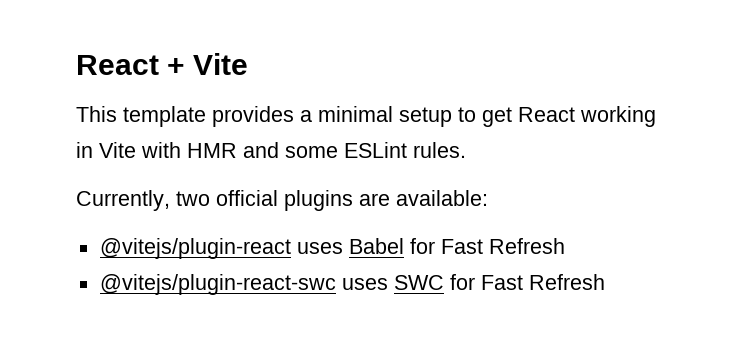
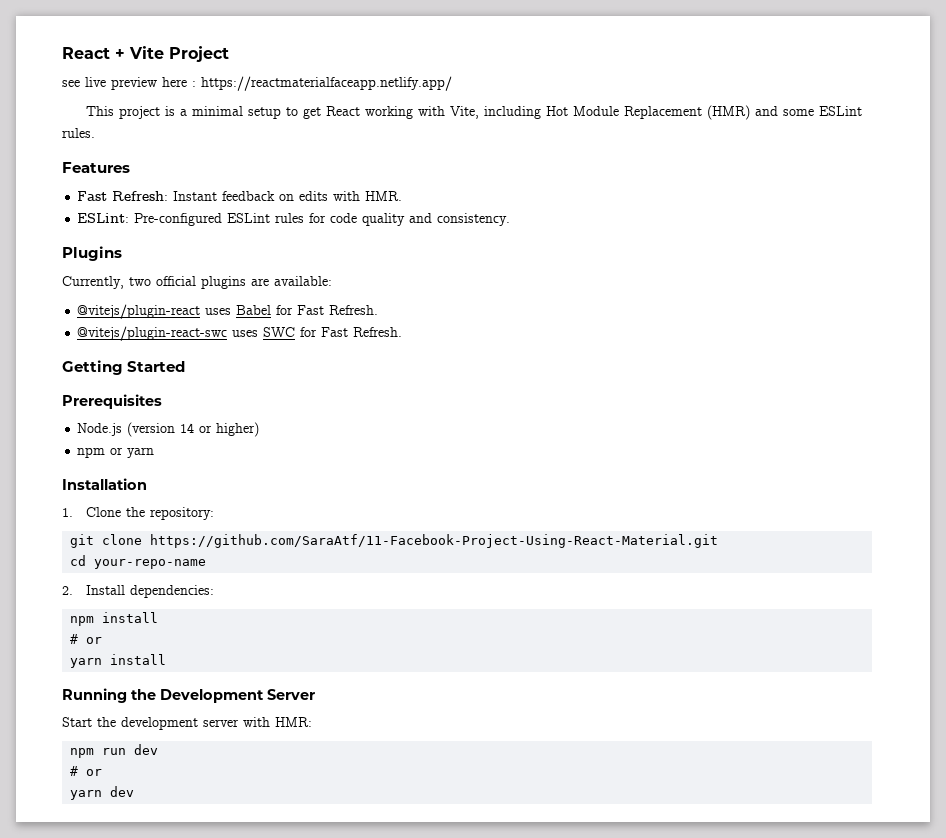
(249, 64) none -> [169,46,229,62] [62,76,452,91] Project // see live preview here : https://reactmaterialfaceapp.netlify.app/
[123,106,294,127] template provides -> [119,106,176,119] project is
[76,142,466,158] in Vite with HMR and some ESLint rules. -> [418,105,863,120] [62,128,95,138] [62,162,130,173] [77,191,403,201] [77,213,511,226] [62,246,122,261] with Vite, including Hot Module Replacement (HMR) and some ESLint rules. // Features // Fast Refresh: Instant feedback on edits with HMR. // ESLint: Pre-configured ESLint rules for code quality and consistency. // Plugins
[488,238,565,254] Refresh -> [329,305,379,315] Refresh.
[528,274,605,290] Refresh -> [353,327,403,337] [62,360,186,375] [62,394,162,409] [77,422,260,437] [77,447,155,458] [62,478,147,490] [62,507,215,520] [70,534,719,548] [70,555,207,569] [62,585,215,598] [70,612,159,626] [70,634,103,644] [70,654,167,668] [62,688,315,703] [62,717,312,730] [70,744,159,758] [70,766,103,776] [70,786,135,800] Refresh. // Getting Started // Prerequisites // Node.js (version 14 or higher) // npm or yarn // Installation // 1. Clone the repository: // git clone https://github.com/SaraAtf/11-Facebook-Project-Using-React-Material.git // cd your-repo-name // 2. Install dependencies: // npm install // # or // yarn install // Running the Development Server // Start the development server with HMR: // npm run dev // # or // yarn dev

